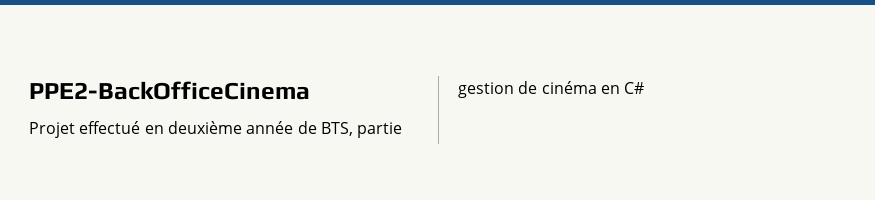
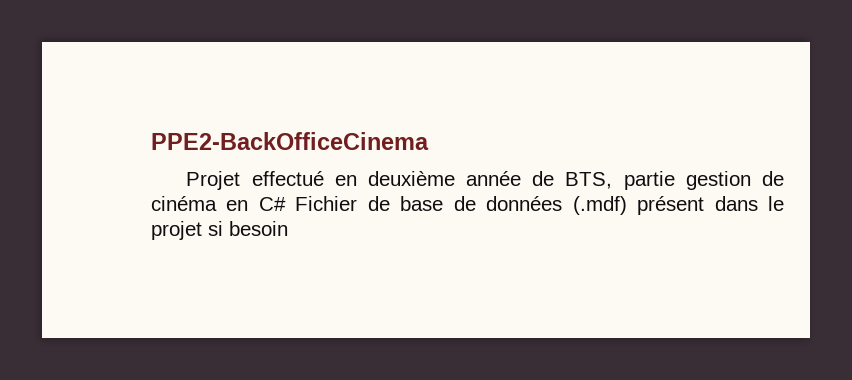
(645, 88) none -> [295,196,784,215] [151,221,288,240] Fichier de base de données (.mdf) présent dans le projet si besoin

